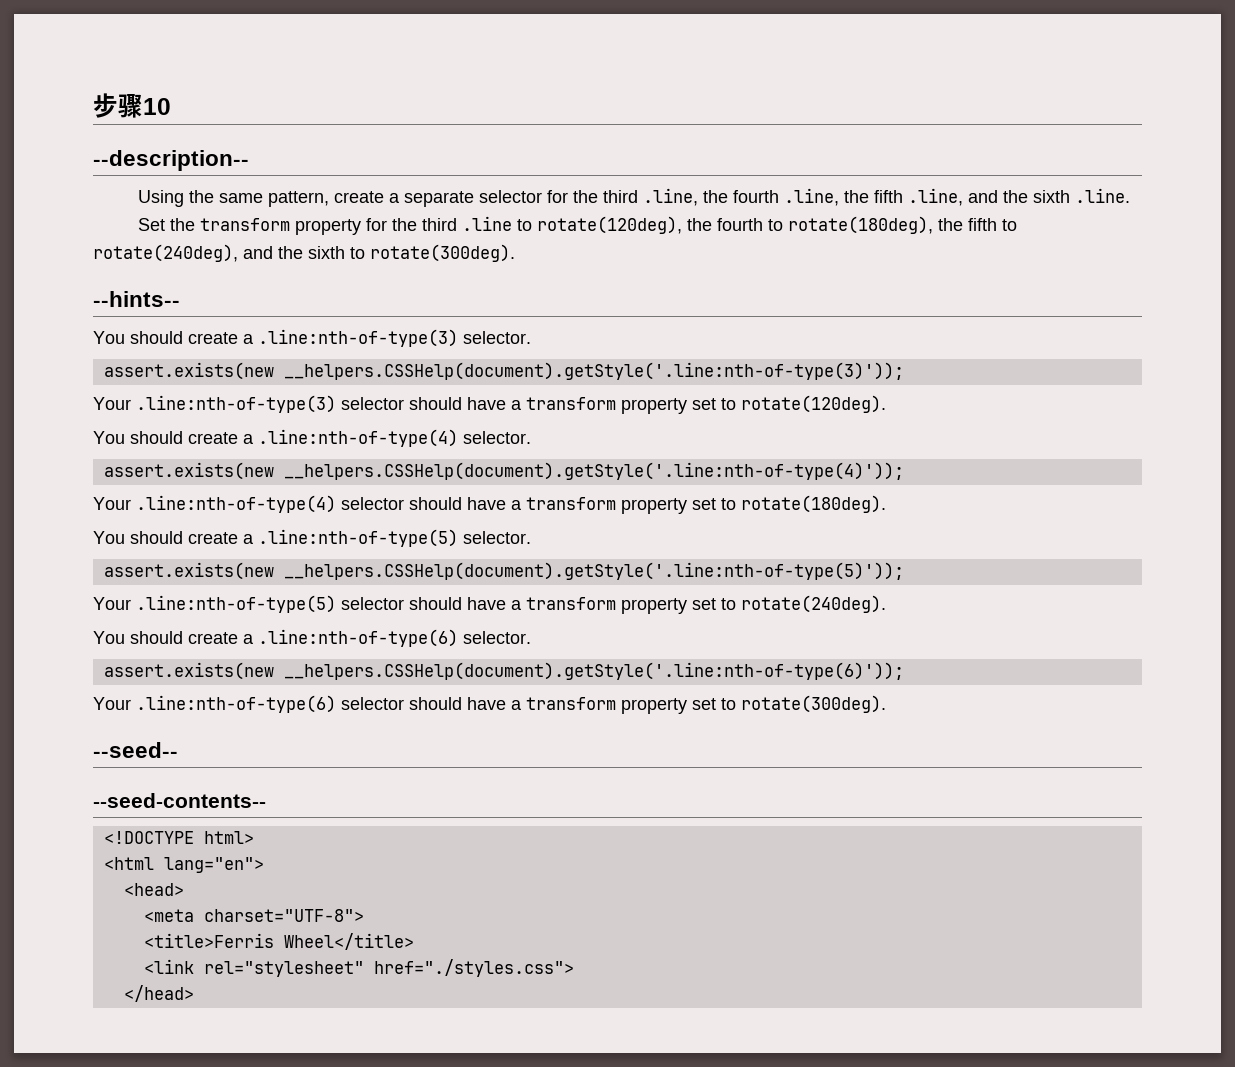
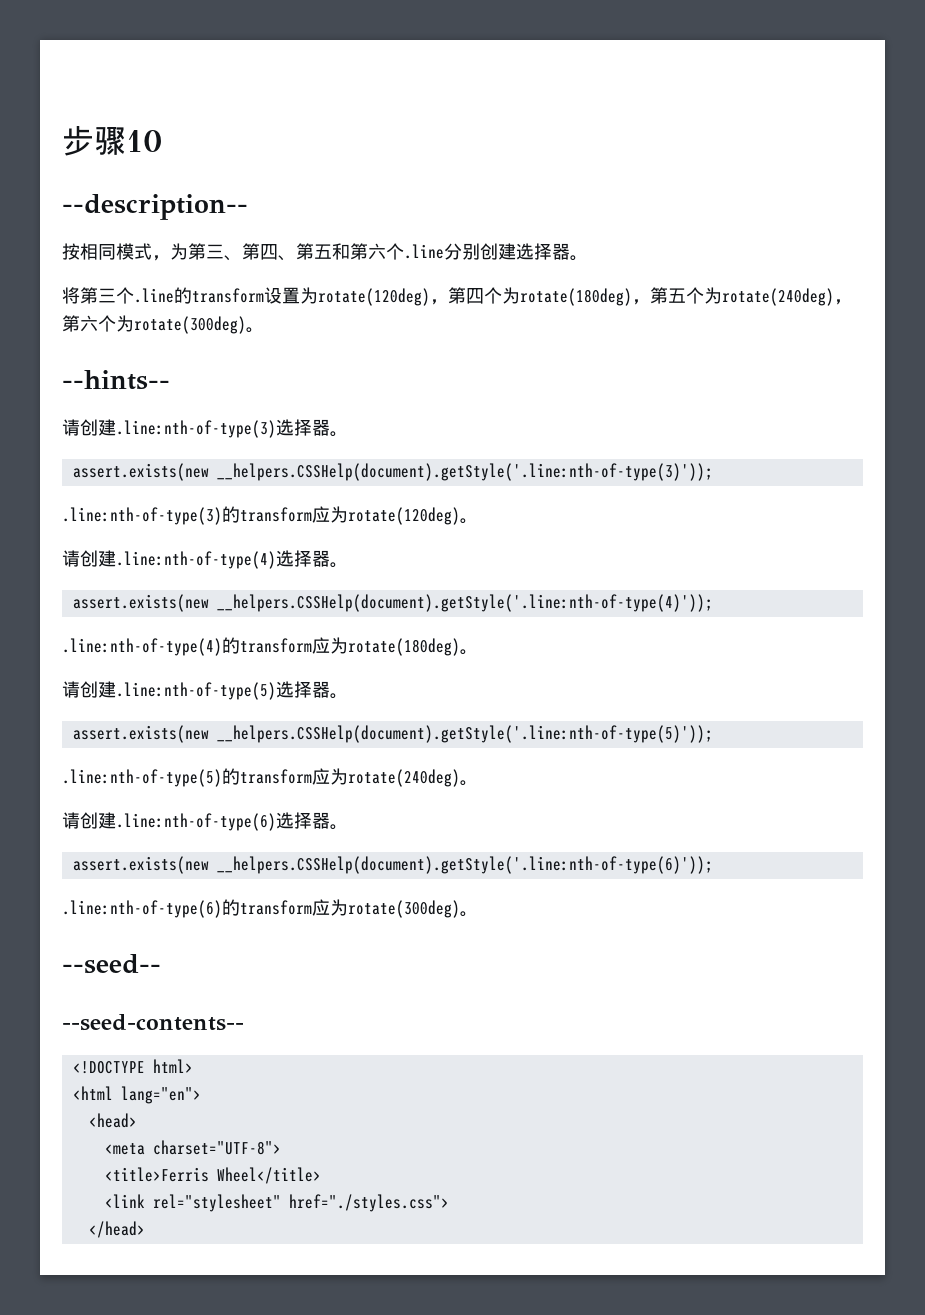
[138,188,1131,207] [138,216,1018,235] [93,244,515,262] [93,291,180,307] [93,329,531,347] [103,362,904,380] [93,395,886,414] [93,429,531,447] [103,462,904,480] [93,495,886,514] [93,529,531,547] [103,562,904,580] [93,595,886,614] [93,629,531,647] [103,662,904,680] [93,695,886,714] Using the same pattern, create a separate selector for the third .line, the fourth .line, the fifth .line, and the sixth .line. // Set the transform property for the third .line to rotate(120deg), the fourth to rotate(180deg), the fifth to rotate(240deg), and the sixth to rotate(300deg). // --hints-- // You should create a .line:nth-of-type(3) selector. // assert.exists(new __helpers.CSSHelp(document).getStyle('.line:nth-of-type(3)')); // Your .line:nth-of-type(3) selector should have a transform property set to rotate(120deg). // You should create a .line:nth-of-type(4) selector. // assert.exists(new __helpers.CSSHelp(document).getStyle('.line:nth-of-type(4)')); // Your .line:nth-of-type(4) selector should have a transform property set to rotate(180deg). // You should create a .line:nth-of-type(5) selector. // assert.exists(new __helpers.CSSHelp(document).getStyle('.line:nth-of-type(5)')); // Your .line:nth-of-type(5) selector should have a transform property set to rotate(240deg). // You should create a .line:nth-of-type(6) selector. // assert.exists(new __helpers.CSSHelp(document).getStyle('.line:nth-of-type(6)')); // Your .line:nth-of-type(6) selector should have a transform property set to rotate(300deg). -> [62,243,588,261] [62,287,852,306] [62,315,264,334] [62,370,170,390] [62,419,348,438] [72,463,713,481] [62,506,478,525] [62,550,348,569] [72,594,713,612] [62,637,478,656] [62,681,348,700] [72,725,713,743] [62,768,478,787] [62,812,348,831] [72,856,713,874] [62,899,478,918] 按相同模式，为第三、第四、第五和第六个.line分别创建选择器。 // 将第三个.line的transform设置为rotate(120deg)，第四个为rotate(180deg)，第五个为rotate(240deg)，第六个为rotate(300deg)。 // --hints-- // 请创建.line:nth-of-type(3)选择器。 // assert.exists(new __helpers.CSSHelp(document).getStyle('.line:nth-of-type(3)')); // .line:nth-of-type(3)的transform应为rotate(120deg)。 // 请创建.line:nth-of-type(4)选择器。 // assert.exists(new __helpers.CSSHelp(document).getStyle('.line:nth-of-type(4)')); // .line:nth-of-type(4)的transform应为rotate(180deg)。 // 请创建.line:nth-of-type(5)选择器。 // assert.exists(new __helpers.CSSHelp(document).getStyle('.line:nth-of-type(5)')); // .line:nth-of-type(5)的transform应为rotate(240deg)。 // 请创建.line:nth-of-type(6)选择器。 // assert.exists(new __helpers.CSSHelp(document).getStyle('.line:nth-of-type(6)')); // .line:nth-of-type(6)的transform应为rotate(300deg)。

